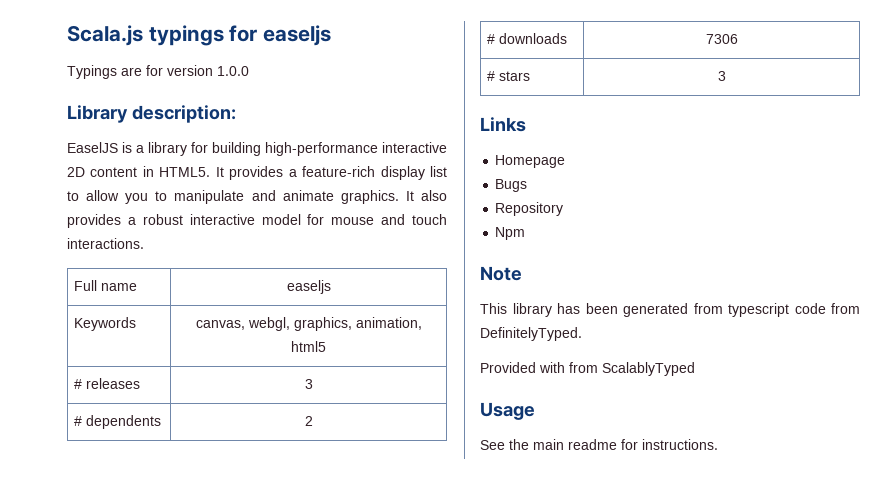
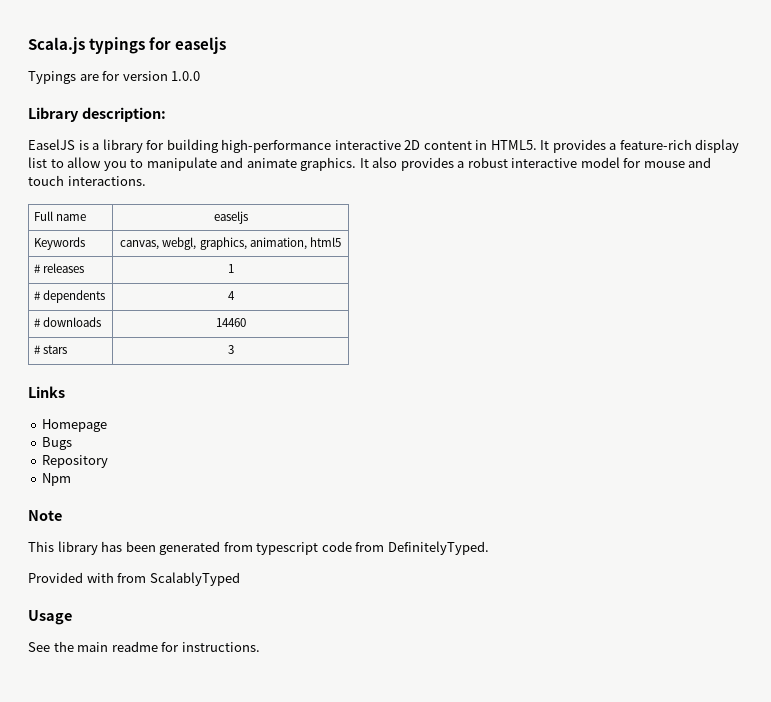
[304,379,313,389] 3 -> [227,264,234,273] 1
[304,416,313,426] 2 -> [227,291,235,300] 4
[705,34,738,44] 7306 -> [215,318,246,327] 14460

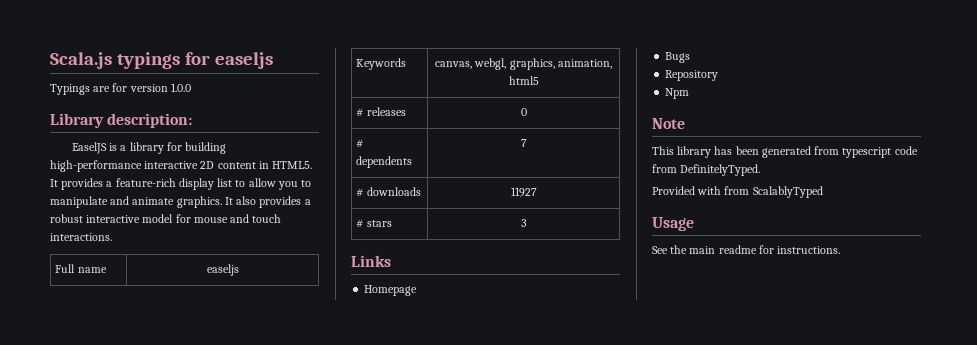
[227,264,234,273] 1 -> [520,108,527,116] 0
[227,291,235,300] 4 -> [520,139,527,147] 7
[215,318,246,327] 14460 -> [510,187,537,197] 11927

